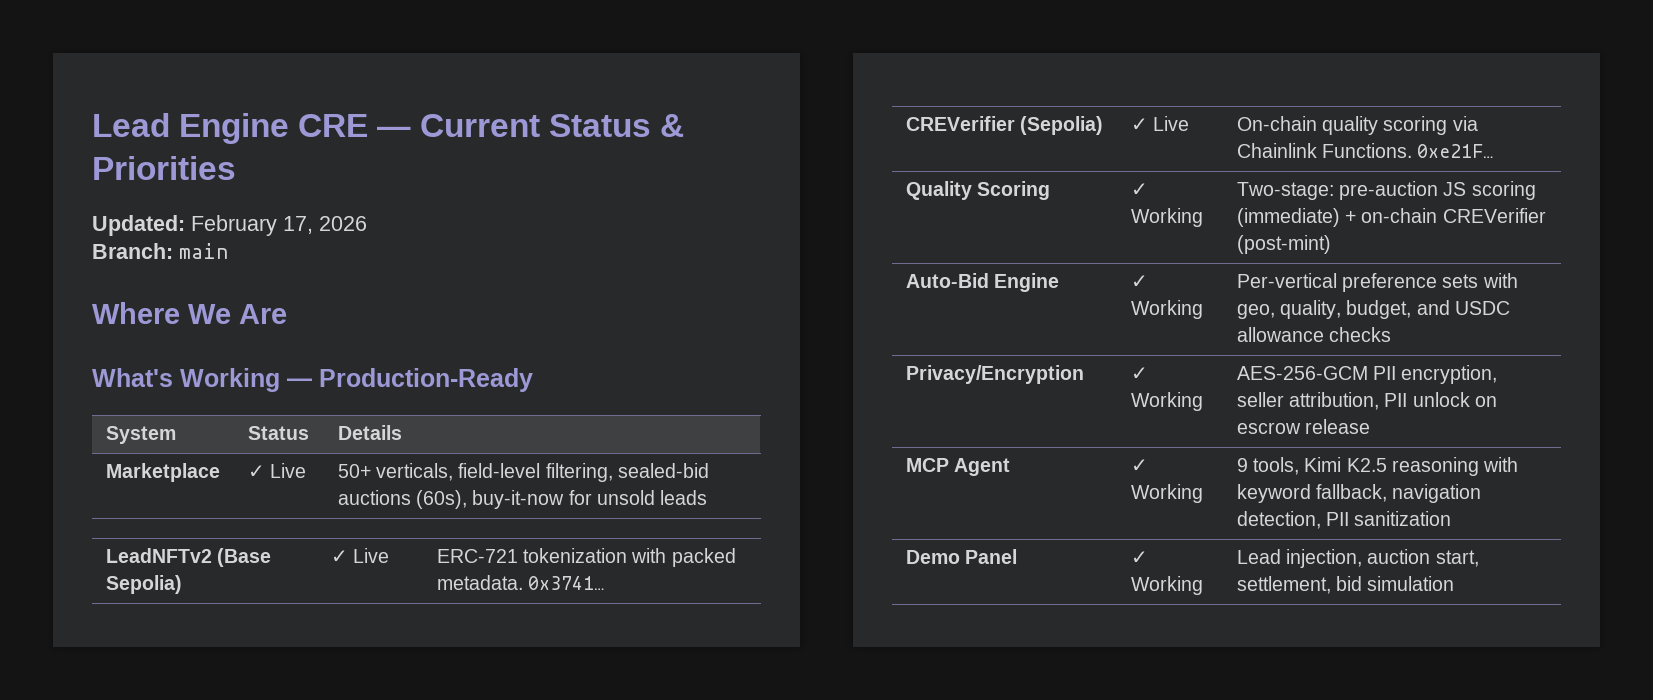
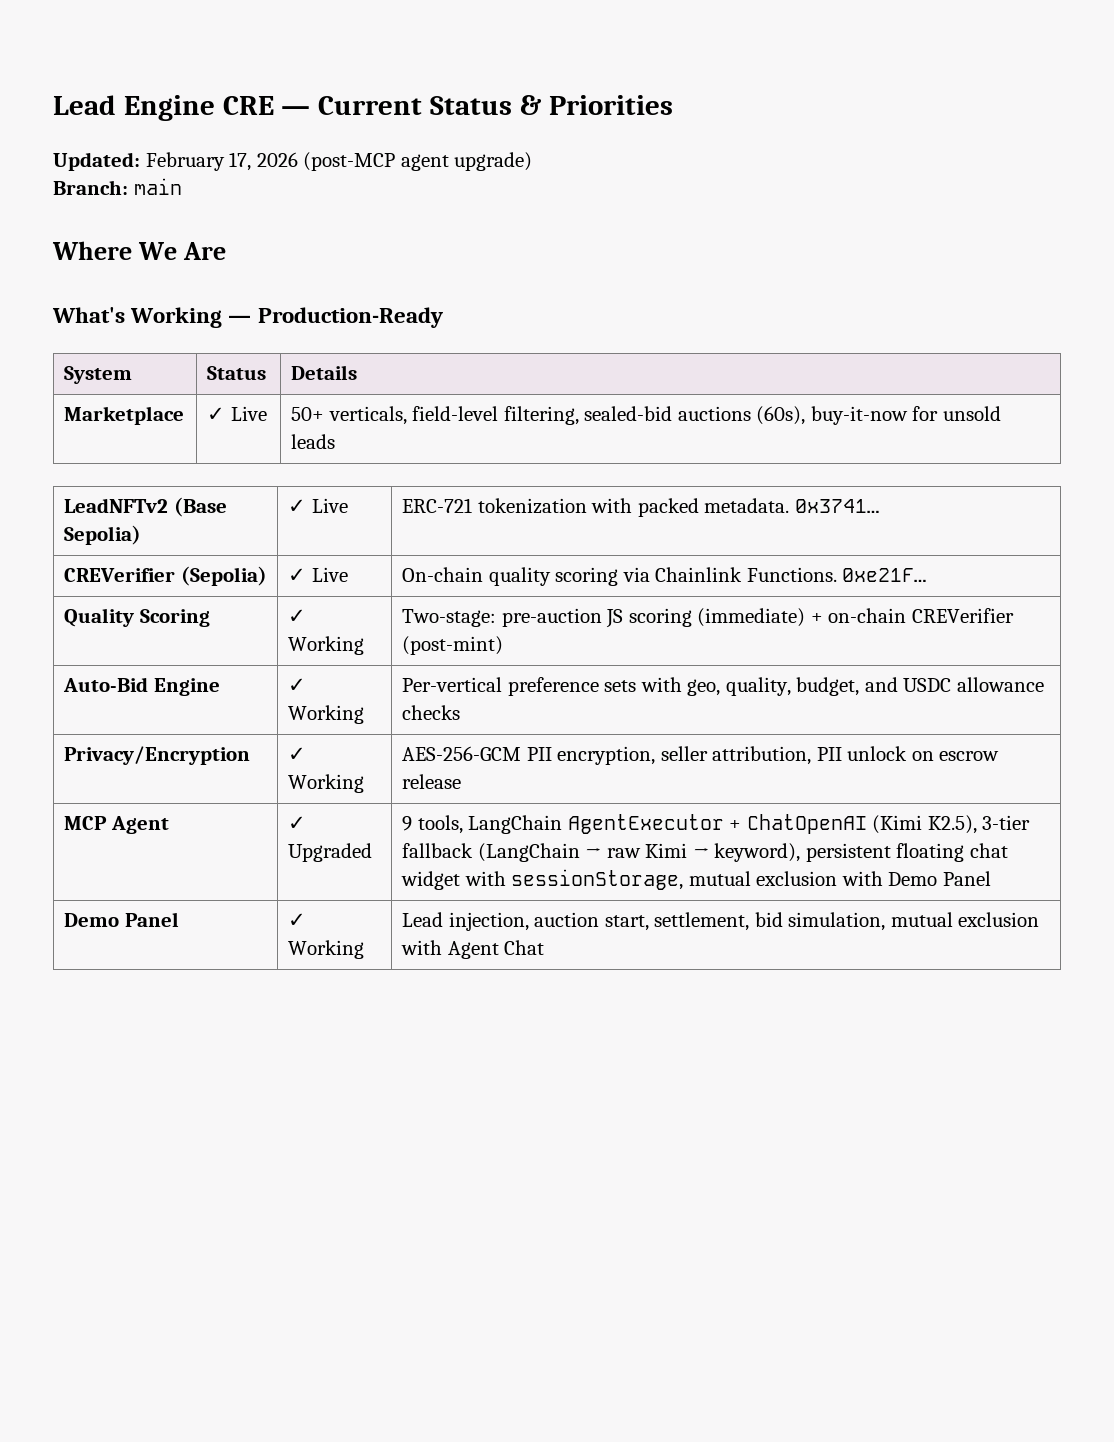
(367, 223) none -> [303,152,533,171] (post-MCP agent upgrade)
[1130,484,1203,503] Working -> [288,843,373,862] Upgraded
[1304,457,1519,476] [1236,484,1482,503] [1236,511,1452,529] Kimi K2.5 reasoning with keyword fallback, navigation detection, PII sanitization -> [468,814,1031,834] [402,843,1009,862] [401,869,991,890] LangChain AgentExecutor + ChatOpenAI (Kimi K2.5), 3-tier fallback (LangChain → raw Kimi → keyword), persistent floating chat widget with sessionStorage, mutual exclusion with Demo Panel
[1367,576,1455,591] simulation -> [788,912,1040,931] [401,940,545,959] simulation, mutual exclusion with Agent Chat

